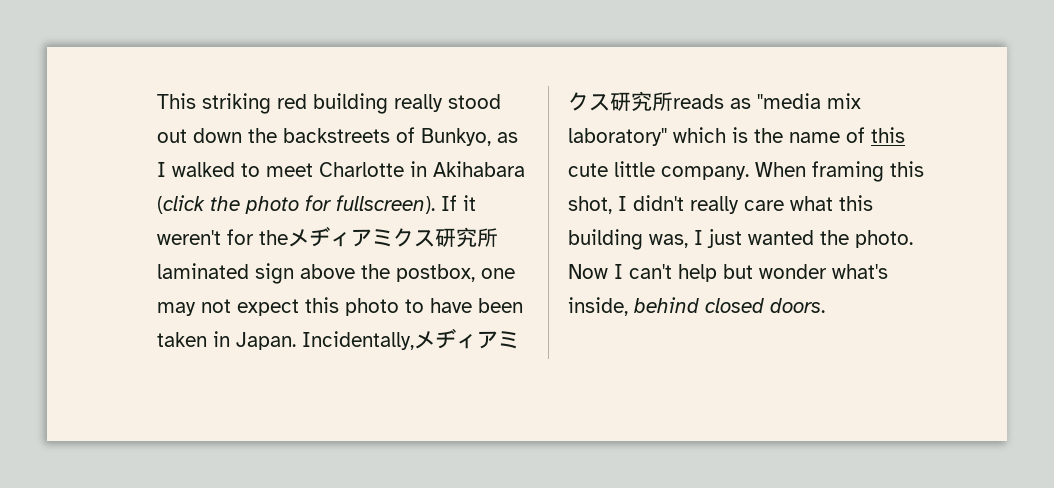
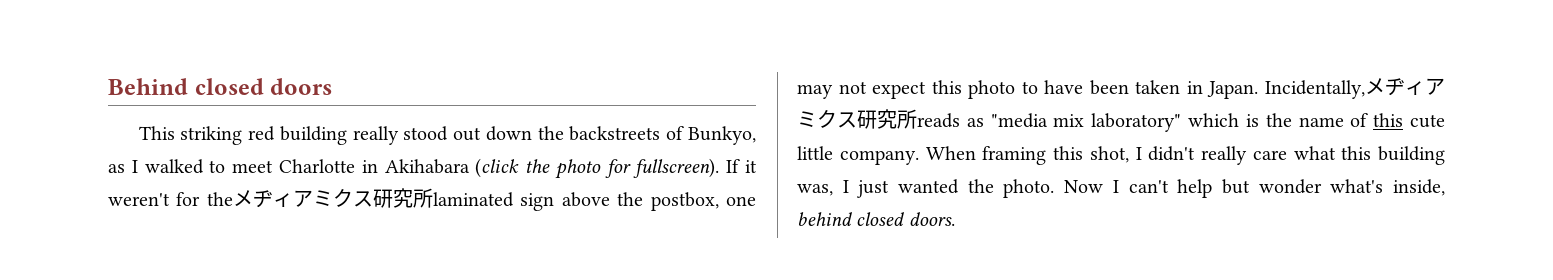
(157, 101) none -> [108,78,333,95] Behind closed doors //

